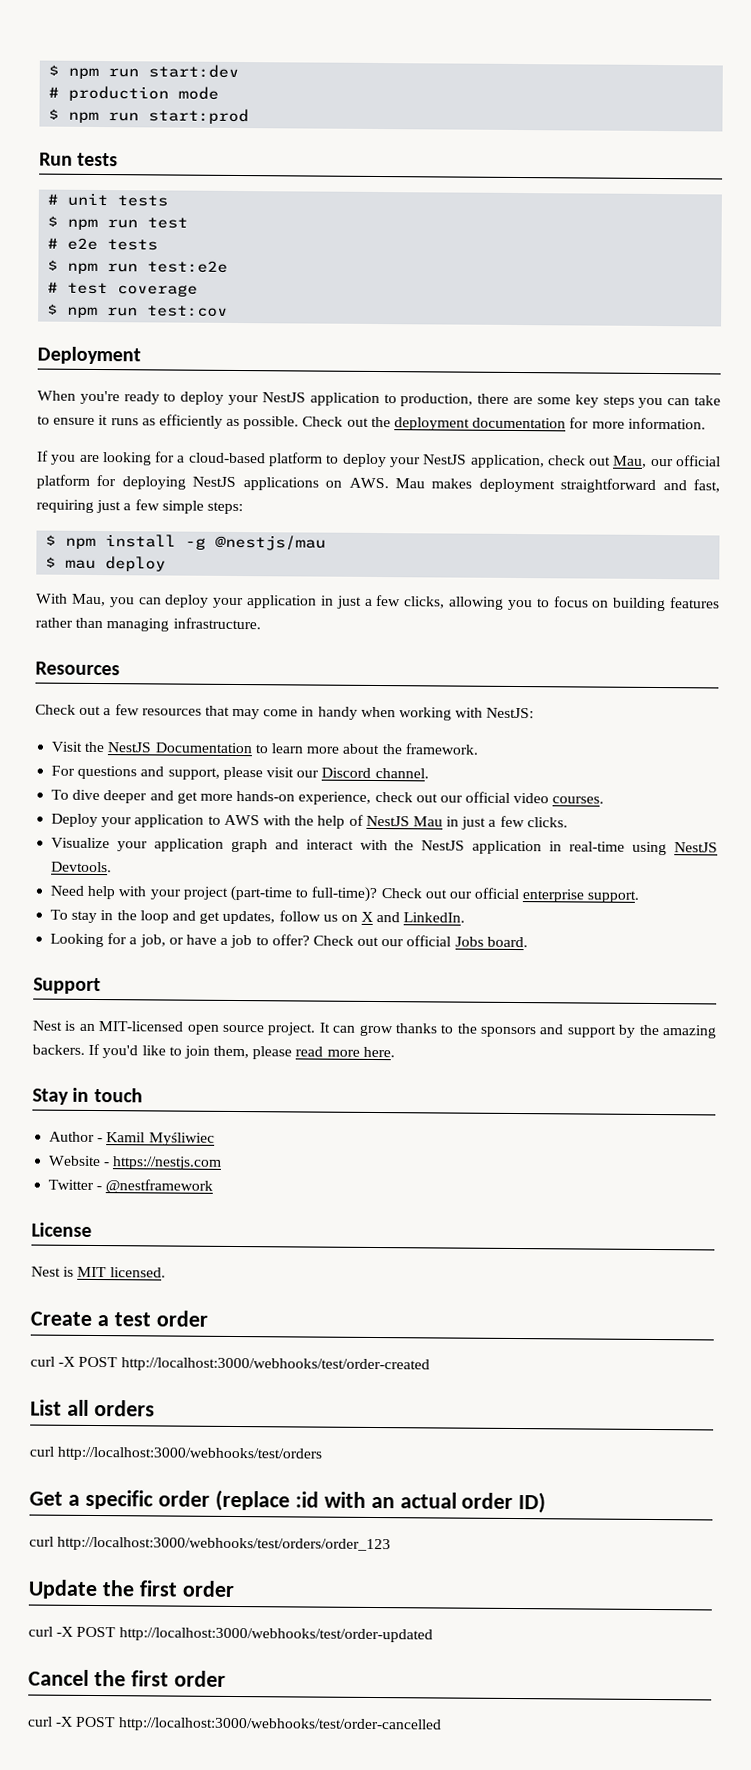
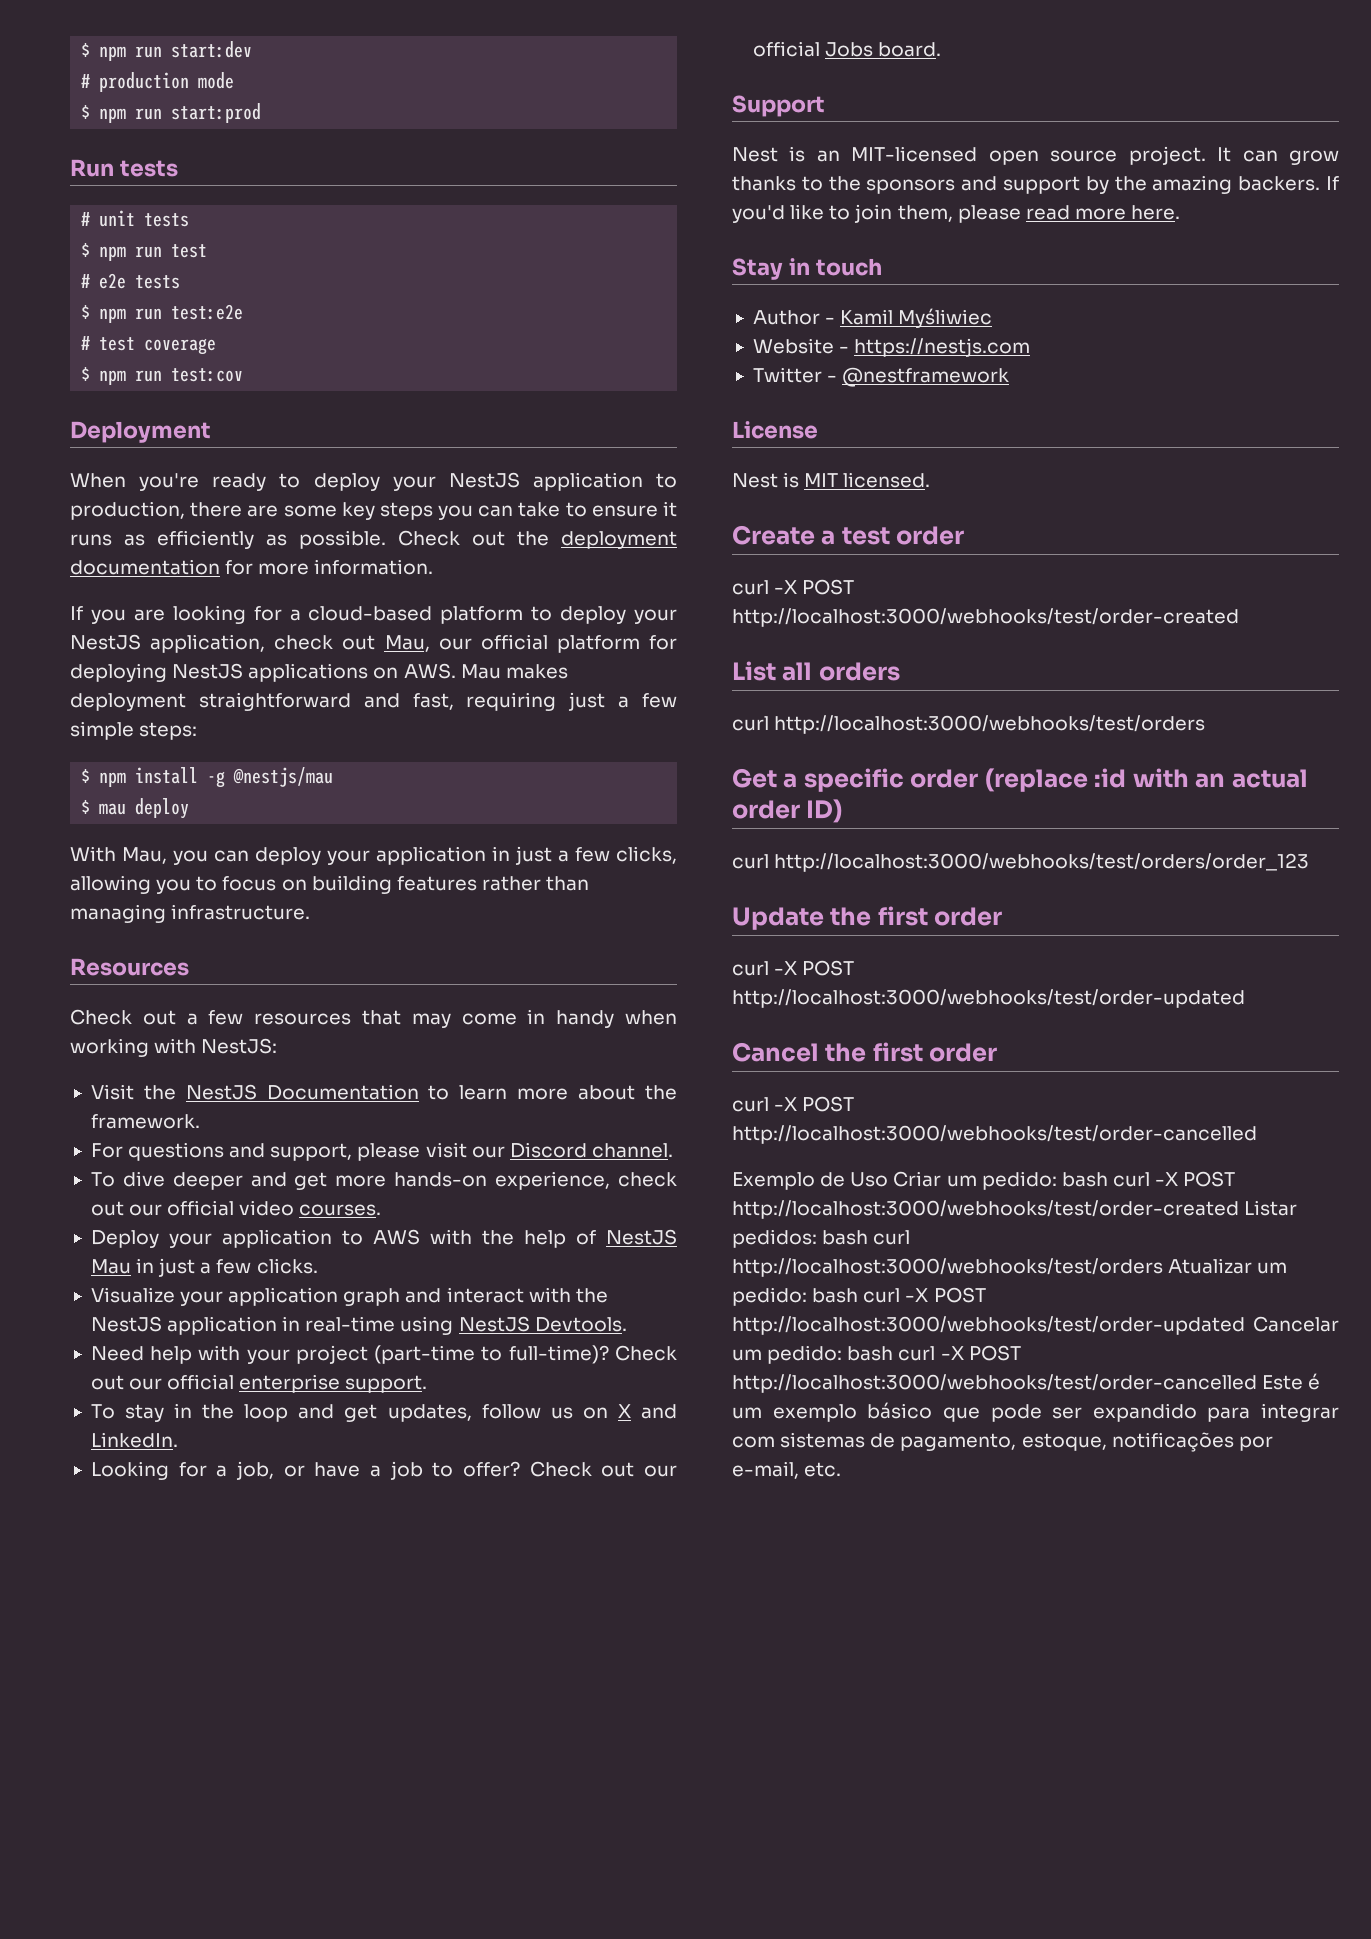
(442, 1725) none -> [732,1171,1236,1190] [732,1200,1298,1219] [732,1229,911,1248] [732,1258,1288,1277] [732,1287,986,1306] [732,1316,1339,1335] [732,1345,1021,1364] [732,1373,1321,1393] [732,1402,1339,1422] [732,1432,1273,1452] [732,1461,842,1479] // Exemplo de Uso Criar um pedido: bash curl -X POST http://localhost:3000/webhooks/test/order-created Listar pedidos: bash curl http://localhost:3000/webhooks/test/orders Atualizar um pedido: bash curl -X POST http://localhost:3000/webhooks/test/order-updated Cancelar um pedido: bash curl -X POST http://localhost:3000/webhooks/test/order-cancelled Este é um exemplo básico que pode ser expandido para integrar com sistemas de pagamento, estoque, notificações por e-mail, etc.

